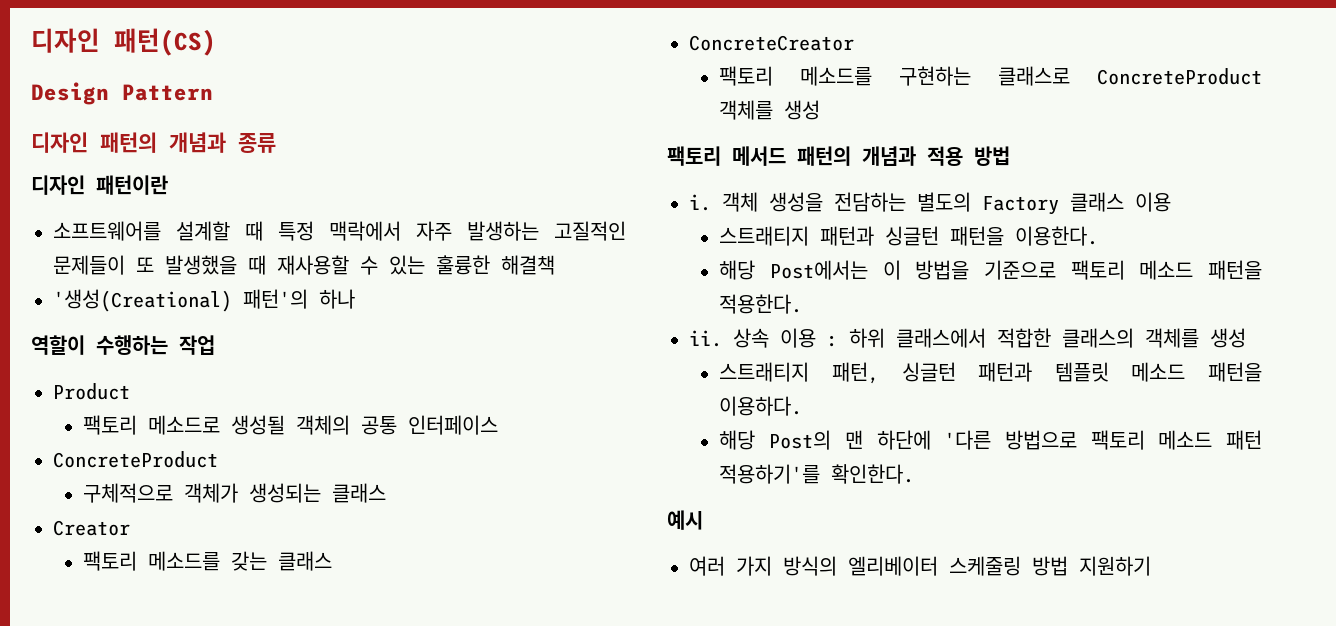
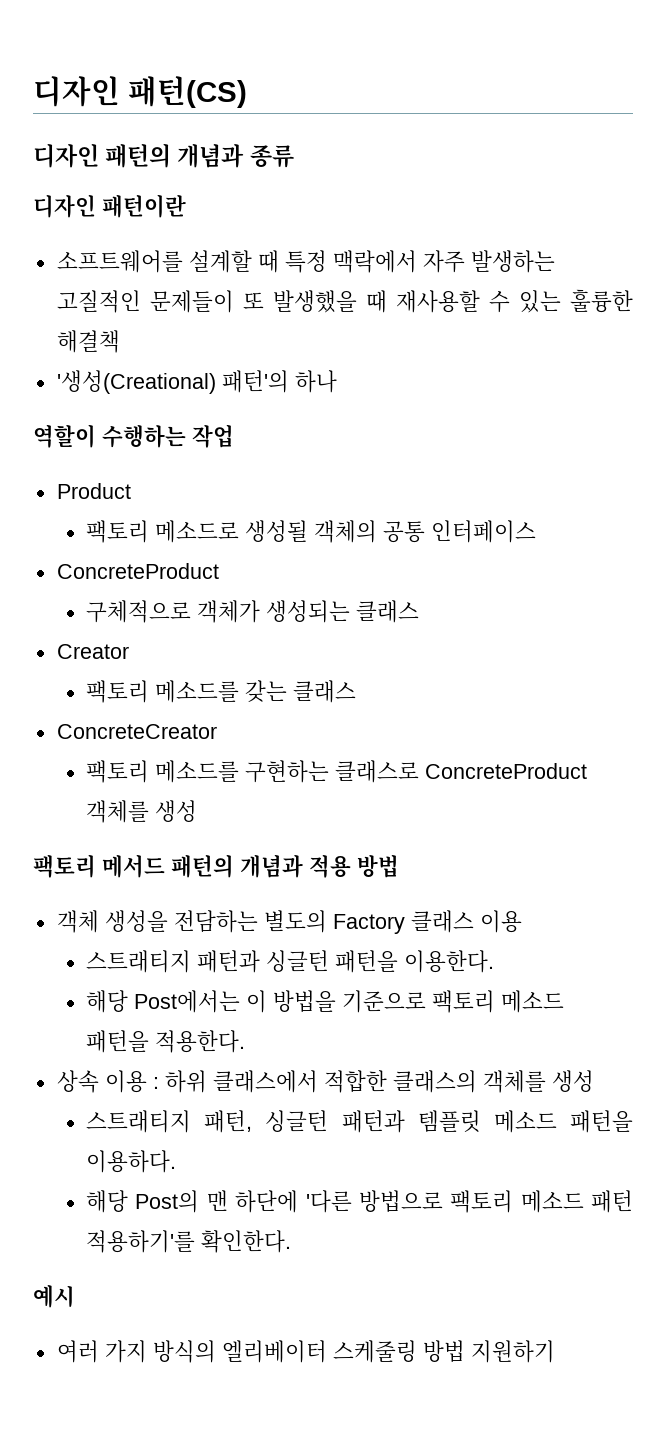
[31,82,213,105] // Design Pattern -> (247, 92) none
[689,194,711,211] i. -> (399, 866) none
[689,330,722,347] ii. -> (246, 1041) none

